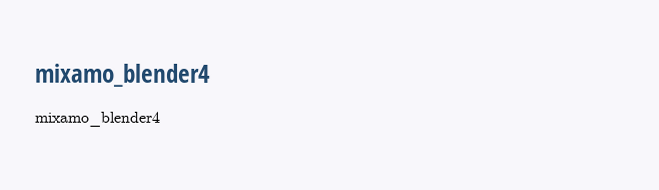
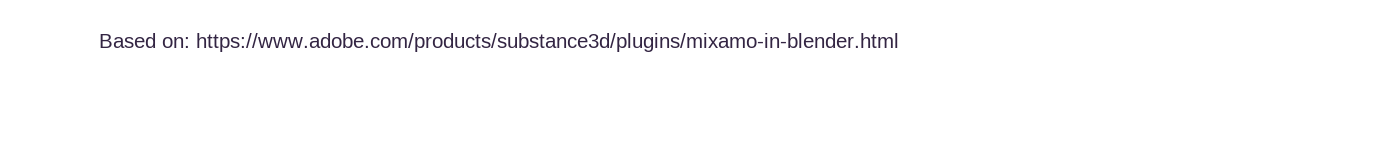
[35,63,211,87] [34,111,160,127] mixamo_blender4 // mixamo_blender4 -> [99,33,899,52] Based on: https://www.adobe.com/products/substance3d/plugins/mixamo-in-blender.html

